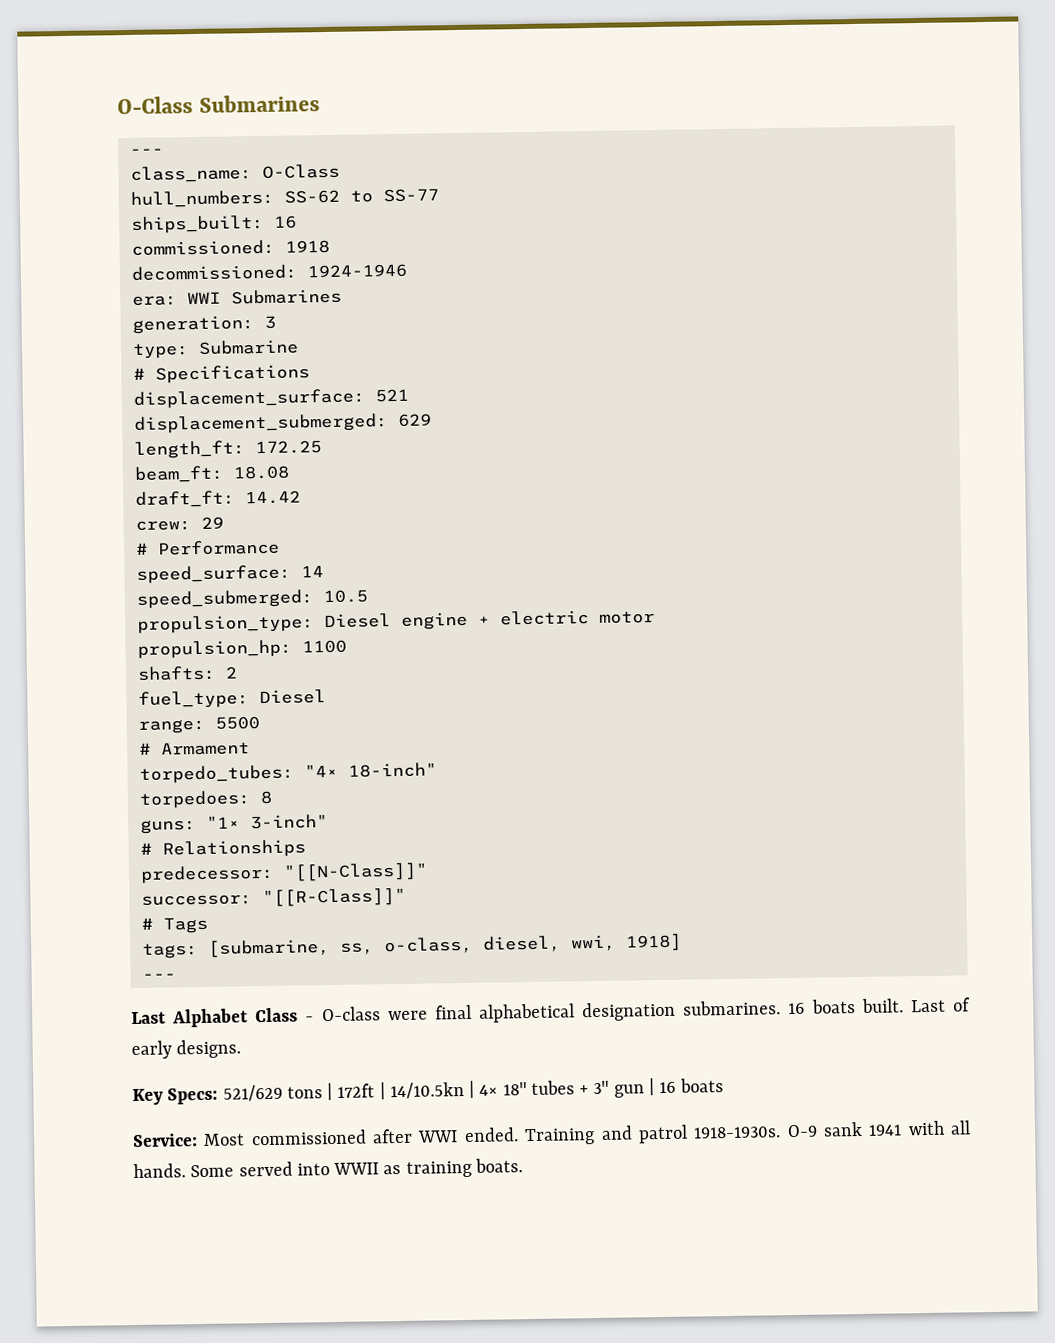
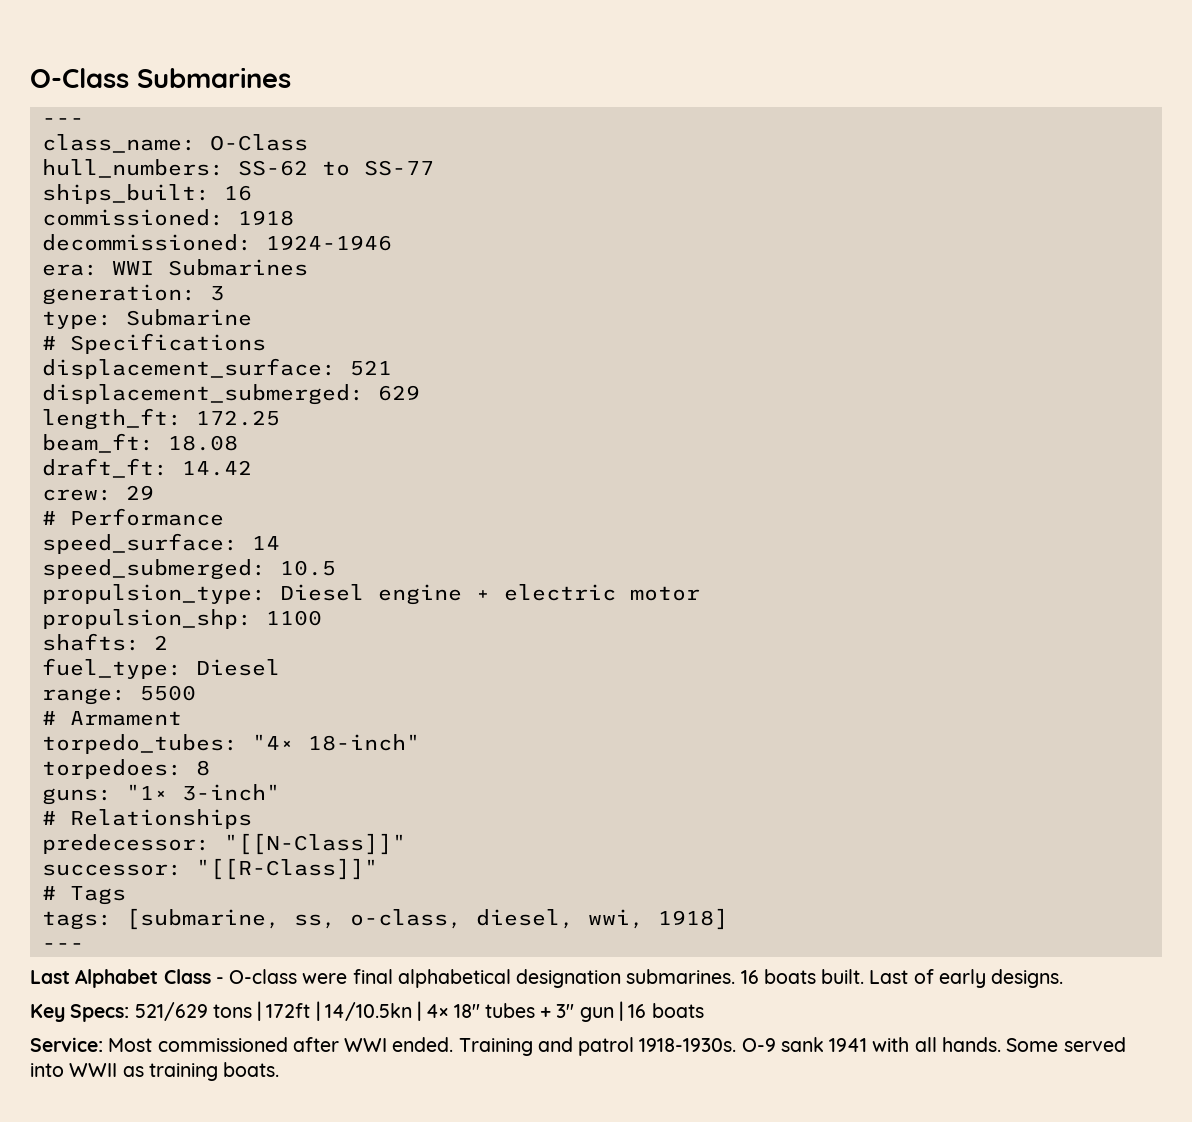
[136,639,292,659] propulsion_hp: -> [41,609,252,629] propulsion_shp:

